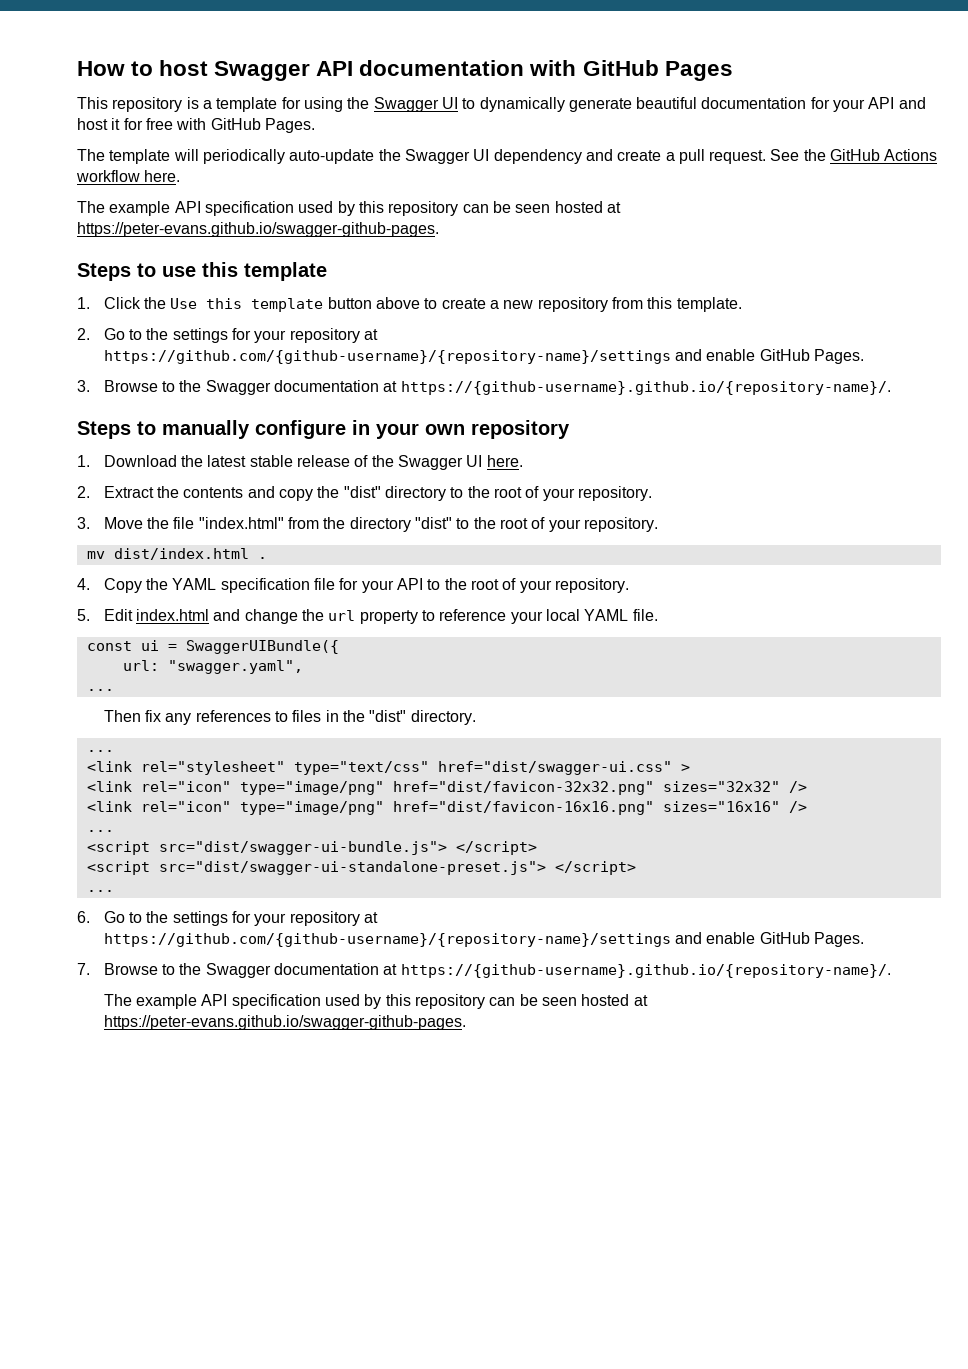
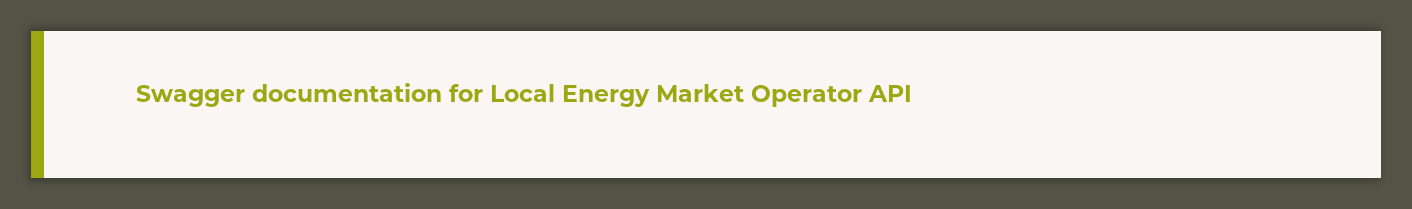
[77,60,733,81] [77,97,926,112] [77,118,315,133] [77,149,938,164] [76,170,181,182] [77,201,621,216] [77,222,439,237] [77,262,327,281] [77,297,742,312] [77,328,378,343] [103,349,864,364] [77,380,891,395] [77,420,570,439] [77,455,523,470] [77,486,652,501] [77,517,658,532] [86,548,267,560] [77,578,629,593] [77,609,658,624] [86,640,339,654] [122,660,303,674] [86,689,114,691] [103,710,476,725] [86,750,114,752] [86,761,690,775] [86,781,807,795] [86,801,807,815] [86,830,114,832] [86,841,537,855] [86,861,636,875] [86,890,114,892] [77,911,378,926] [103,932,864,947] [77,963,891,978] [103,994,648,1009] [103,1015,466,1030] How to host Swagger API documentation with GitHub Pages // This repository is a template for using the Swagger UI to dynamically generate beautiful documentation for your API and host it for free with GitHub Pages. // The template will periodically auto-update the Swagger UI dependency and create a pull request. See the GitHub Actions workflow here. // The example API specification used by this repository can be seen hosted at https://peter-evans.github.io/swagger-github-pages. // Steps to use this template // 1. Click the Use this template button above to create a new repository from this template. // 2. Go to the settings for your repository at https://github.com/{github-username}/{repository-name}/settings and enable GitHub Pages. // 3. Browse to the Swagger documentation at https://{github-username}.github.io/{repository-name}/. // Steps to manually configure in your own repository // 1. Download the latest stable release of the Swagger UI here. // 2. Extract the contents and copy the "dist" directory to the root of your repository. // 3. Move the file "index.html" from the directory "dist" to the root of your repository. // mv dist/index.html . // 4. Copy the YAML specification file for your API to the root of your repository. // 5. Edit index.html and change the url property to reference your local YAML file. // const ui = SwaggerUIBundle({ // url: "swagger.yaml", // ... // Then fix any references to files in the "dist" directory. // ... // <link rel="stylesheet" type="text/css" href="dist/swagger-ui.css" > // <link rel="icon" type="image/png" href="dist/favicon-32x32.png" sizes="32x32" /> // <link rel="icon" type="image/png" href="dist/favicon-16x16.png" sizes="16x16" /> // ... // <script src="dist/swagger-ui-bundle.js"> </script> // <script src="dist/swagger-ui-standalone-preset.js"> </script> // ... // 6. Go to the settings for your repository at https://github.com/{github-username}/{repository-name}/settings and enable GitHub Pages. // 7. Browse to the Swagger documentation at https://{github-username}.github.io/{repository-name}/. // The example API specification used by this repository can be seen hosted at https://peter-evans.github.io/swagger-github-pages. -> [136,83,912,107] Swagger documentation for Local Energy Market Operator API

